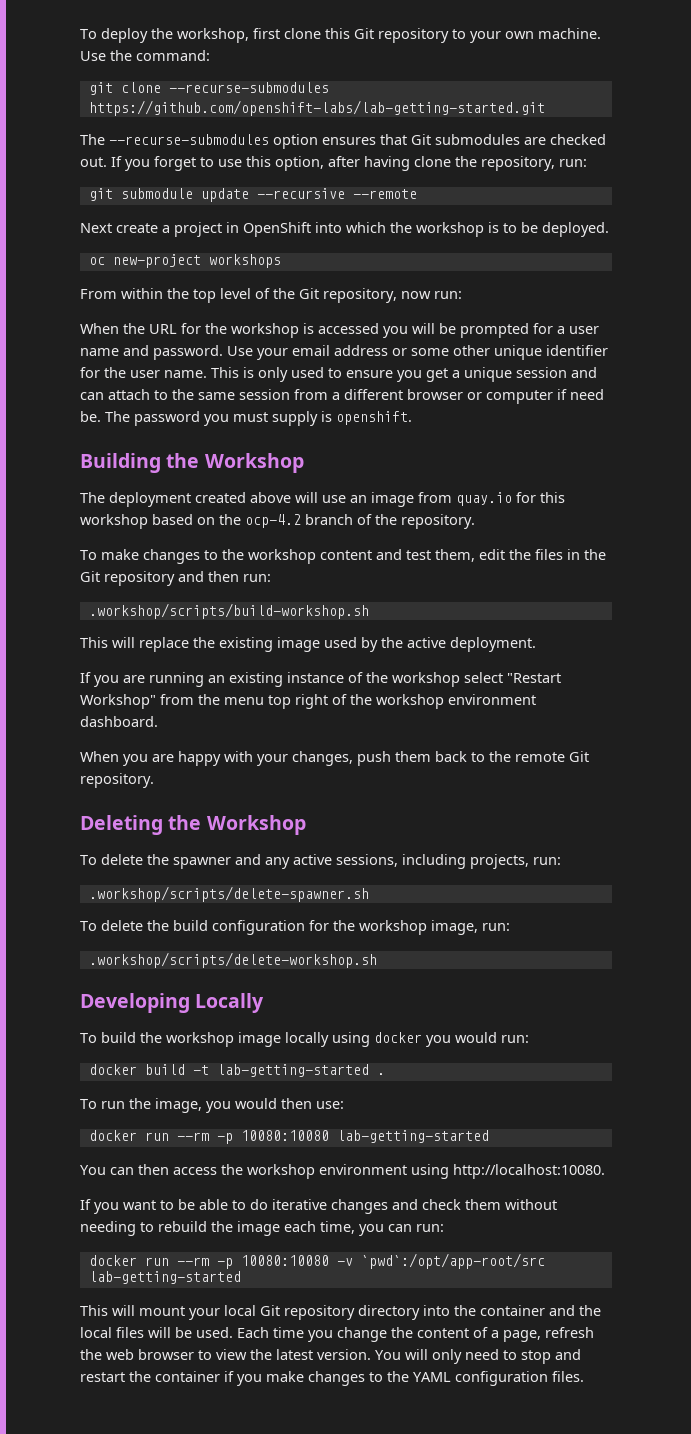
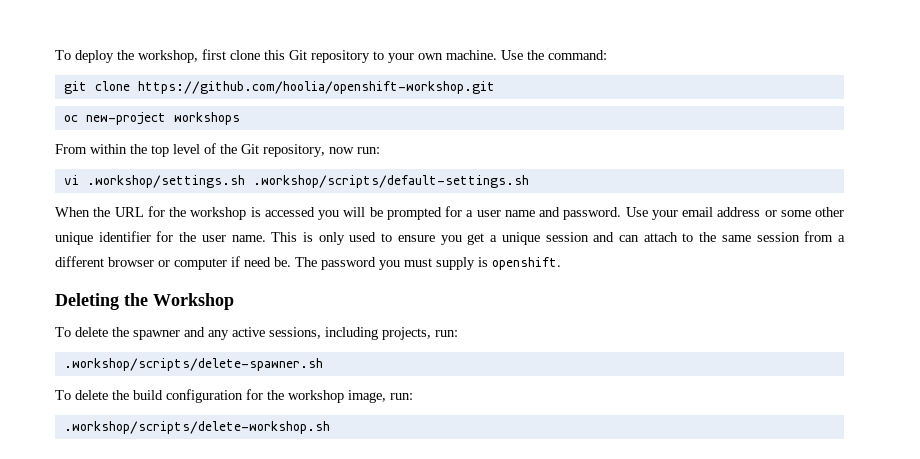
[168,82,329,93] [88,100,545,116] [80,134,606,149] [80,156,587,171] [88,188,417,202] [80,222,609,237] --recurse-submodules https://github.com/openshift-labs/lab-getting-started.git // The --recurse-submodules option ensures that Git submodules are checked out. If you forget to use this option, after having clone the repository, run: // git submodule update --recursive --remote // Next create a project in OpenShift into which the workshop is to be deployed. -> [137,81,495,94] https://github.com/hoolia/openshift-workshop.git
(462, 295) none -> [63,175,529,188] // vi .workshop/settings.sh .workshop/scripts/default-settings.sh
[80,453,304,473] [80,492,565,507] [80,514,475,529] [80,549,606,564] [80,571,271,586] [88,603,369,619] [80,637,536,652] [80,672,561,687] [80,694,536,709] [80,716,158,727] [80,751,589,766] [80,773,154,788] // Building the Workshop // The deployment created above will use an image from quay.io for this workshop based on the ocp-4.2 branch of the repository. // To make changes to the workshop content and test them, edit the files in the Git repository and then run: // .workshop/scripts/build-workshop.sh // This will replace the existing image used by the active deployment. // If you are running an existing instance of the workshop select "Restart Workshop" from the menu top right of the workshop environment dashboard. // When you are happy with your changes, push them back to the remote Git repository. -> (561, 263) none
[80,993,265,1013] [80,1032,529,1047] [88,1064,385,1077] [80,1098,344,1113] [88,1130,489,1144] [80,1164,605,1179] [80,1199,557,1214] [80,1221,444,1236] [88,1253,545,1269] [88,1271,241,1284] [80,1305,601,1320] [80,1327,594,1342] [80,1349,581,1364] [80,1371,584,1386] // Developing Locally // To build the workshop image locally using docker you would run: // docker build -t lab-getting-started . // To run the image, you would then use: // docker run --rm -p 10080:10080 lab-getting-started // You can then access the workshop environment using http://localhost:10080. // If you want to be able to do iterative changes and check them without needing to rebuild the image each time, you can run: // docker run --rm -p 10080:10080 -v `pwd`:/opt/app-root/src lab-getting-started // This will mount your local Git repository directory into the container and the local files will be used. Each time you change the content of a page, refresh the web browser to view the latest version. You will only need to stop and restart the container if you make changes to the YAML configuration files. -> (330, 427) none

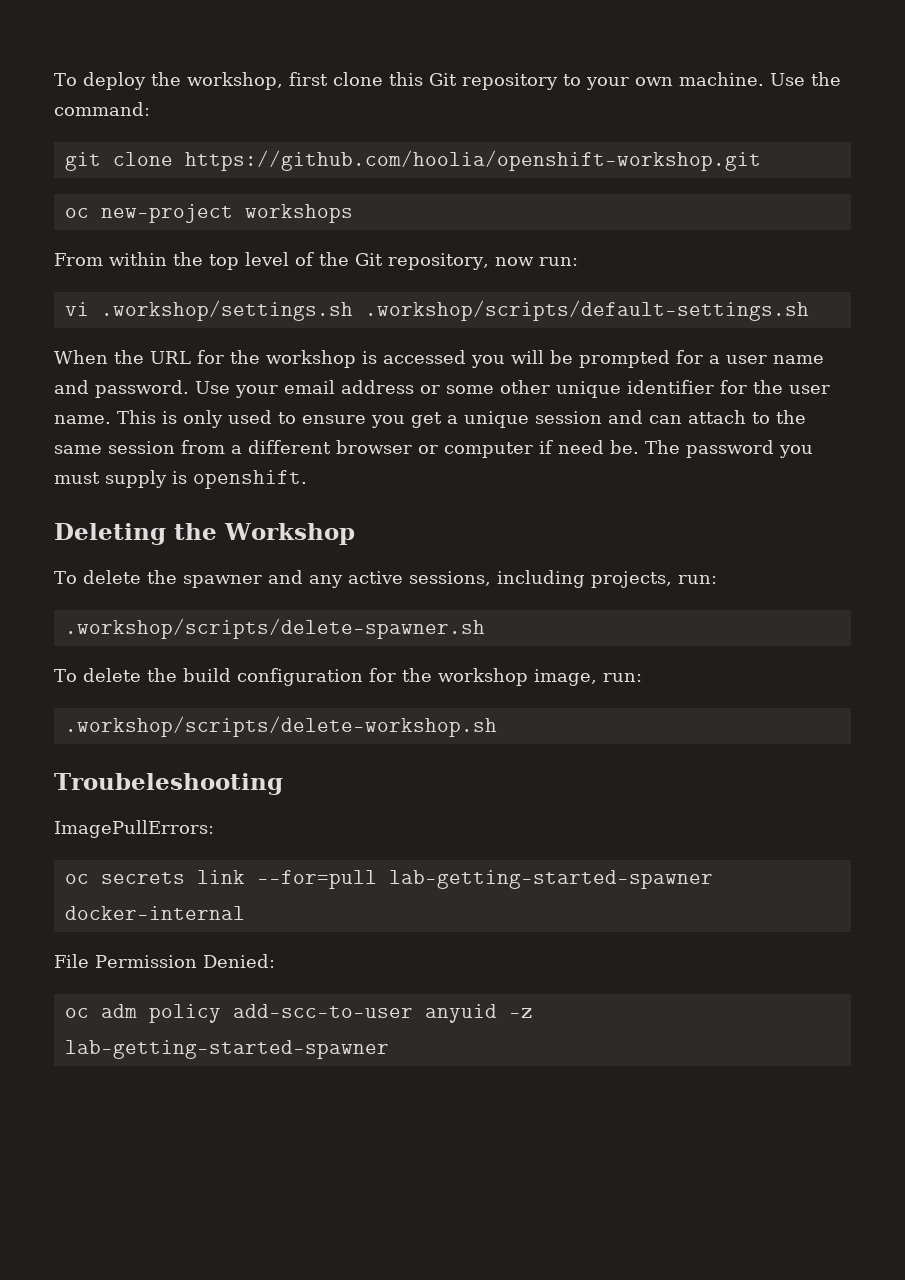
(330, 427) none -> [54,773,283,795] [54,820,214,838] [64,870,713,889] [64,906,245,920] [54,954,275,968] [64,1004,533,1023] [64,1040,389,1059] // Troubeleshooting // ImagePullErrors: // oc secrets link --for=pull lab-getting-started-spawner docker-internal // File Permission Denied: // oc adm policy add-scc-to-user anyuid -z lab-getting-started-spawner

